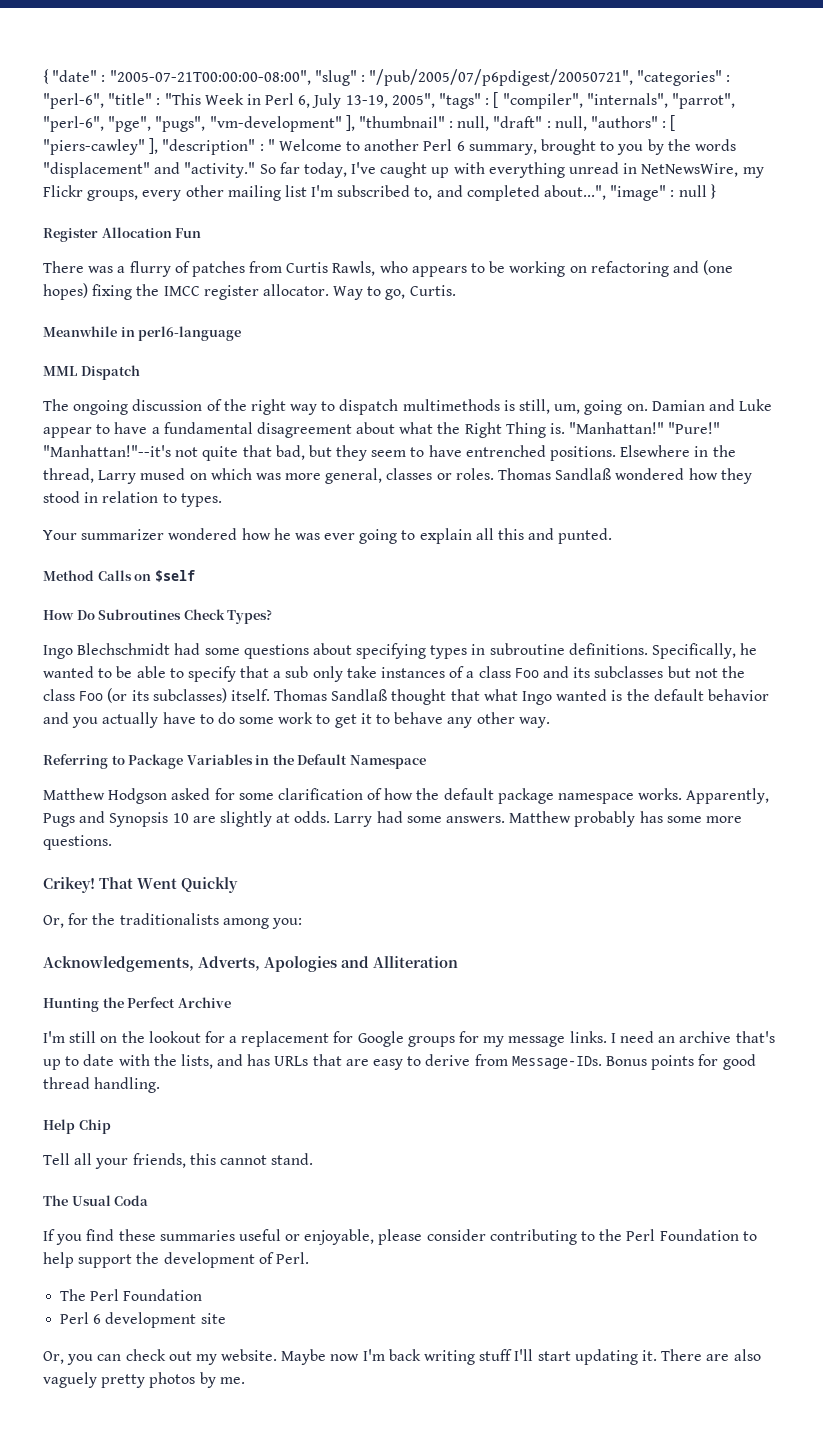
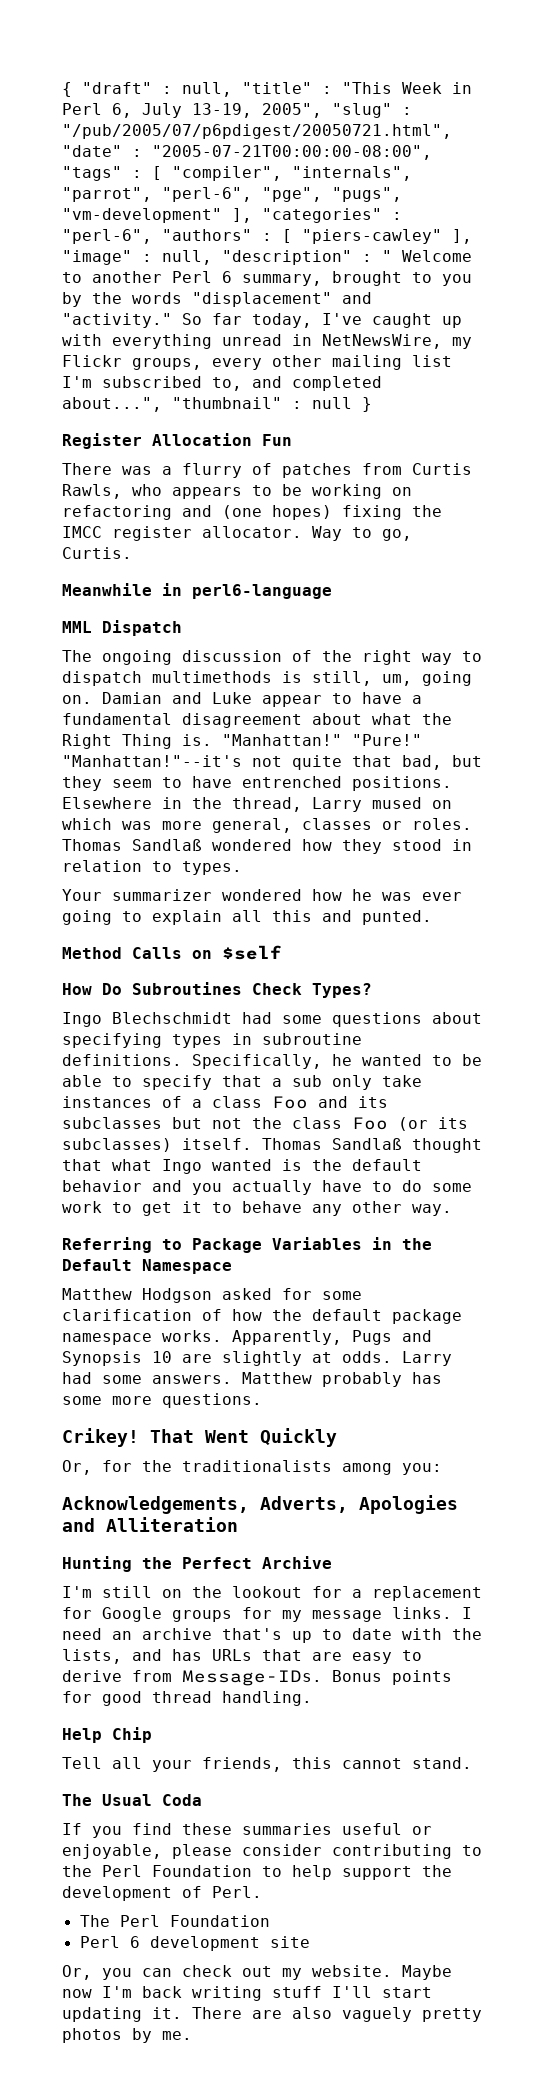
[52,69,731,86] [43,93,104,109] "date" : "2005-07-21T00:00:00-08:00", "slug" : "/pub/2005/07/p6pdigest/20050721", "categories" : "perl-6", -> [82,82,232,97] "draft" : null,
(435, 100) none -> [332,103,412,118] [62,124,452,139] [62,145,432,160] "slug" : "/pub/2005/07/p6pdigest/20050721.html", "date" : "2005-07-21T00:00:00-08:00",
[358,116,587,131] "thumbnail" : null, "draft" : null, -> [262,208,402,223] [62,229,152,244] "categories" : "perl-6",
(159, 146) none -> [62,250,212,265] "image" : null,
[610,185,667,201] "image" -> [172,397,282,409] "thumbnail"

